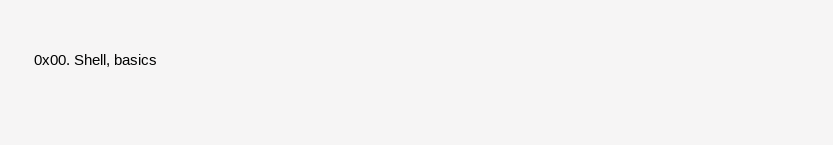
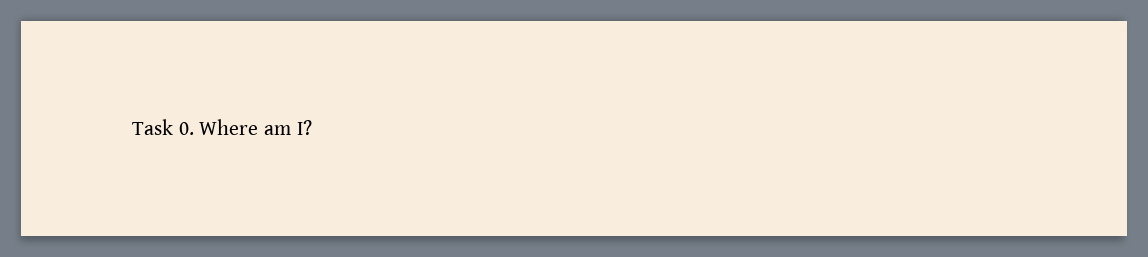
[34,54,158,67] 0x00. Shell, basics -> [132,119,312,135] Task 0. Where am I?

